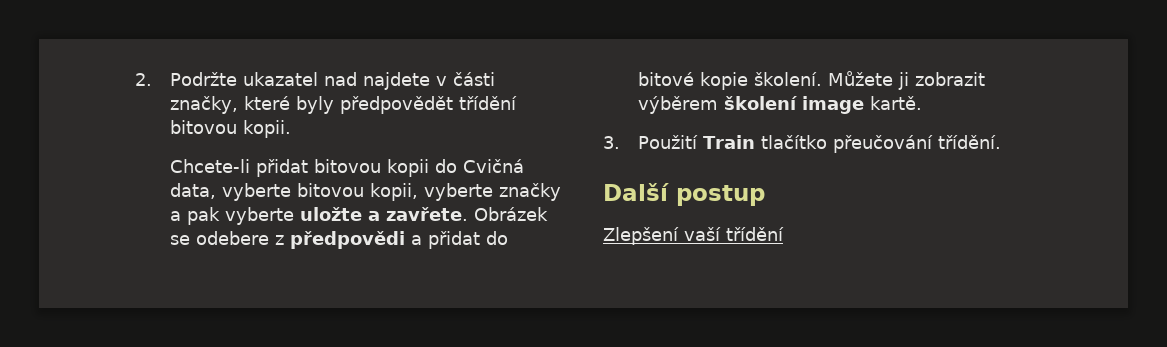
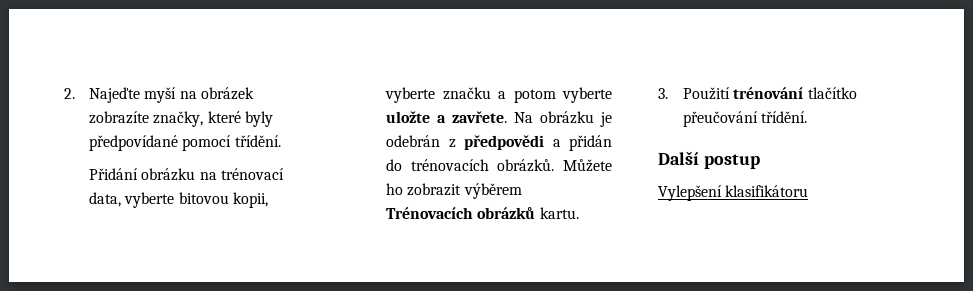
[169,72,495,90] [169,96,517,114] [169,120,291,138] [169,159,524,177] Podržte ukazatel nad najdete v části značky, které byly předpovědět třídění bitovou kopii. // Chcete-li přidat bitovou kopii do Cvičná -> [89,87,254,103] [89,111,273,127] [89,135,281,151] [89,168,284,181] Najeďte myší na obrázek zobrazíte značky, které byly předpovídané pomocí třídění. // Přidání obrázku na trénovací
[498,183,561,201] [169,207,220,225] značky a pak -> [442,87,556,103] značku a potom
[473,207,548,221] [169,231,508,249] [637,71,985,90] [637,96,922,114] Obrázek se odebere z předpovědi a přidat do bitové kopie školení. Můžete ji zobrazit výběrem školení image kartě. -> [514,111,612,127] [386,135,612,151] [386,159,612,172] [386,183,522,199] [386,207,579,219] Na obrázku je odebrán z předpovědi a přidán do trénovacích obrázků. Můžete ho zobrazit výběrem Trénovacích obrázků kartu.
[702,135,755,149] Train -> [733,87,804,99] trénování
[603,227,784,245] Zlepšení vaší třídění -> [658,185,809,201] Vylepšení klasifikátoru

